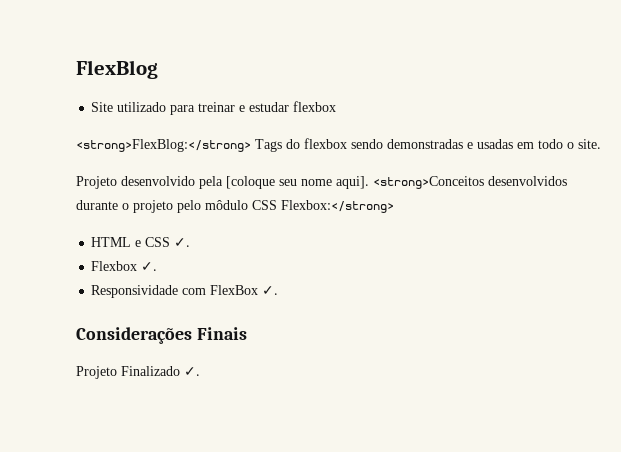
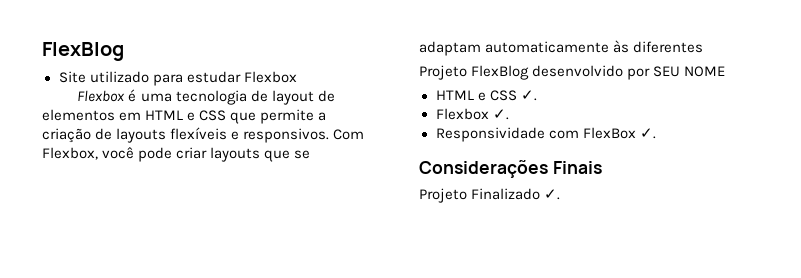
[198,101,337,112] [76,138,601,152] [76,176,567,189] [76,200,394,213] treinar e estudar flexbox // <strong>FlexBlog:</strong> Tags do flexbox sendo demonstradas e usadas em todo o site. // Projeto desenvolvido pela [coloque seu nome aqui]. <strong>Conceitos desenvolvidos durante o projeto pelo môdulo CSS Flexbox:</strong> -> [186,71,297,83] [77,89,335,105] [42,109,327,124] [42,127,365,143] [42,147,311,162] [419,40,704,56] [419,65,726,80] estudar Flexbox // Flexbox é uma tecnologia de layout de elementos em HTML e CSS que permite a criação de layouts flexíveis e responsivos. Com Flexbox, você pode criar layouts que se adaptam automaticamente às diferentes // Projeto FlexBlog desenvolvido por SEU NOME

